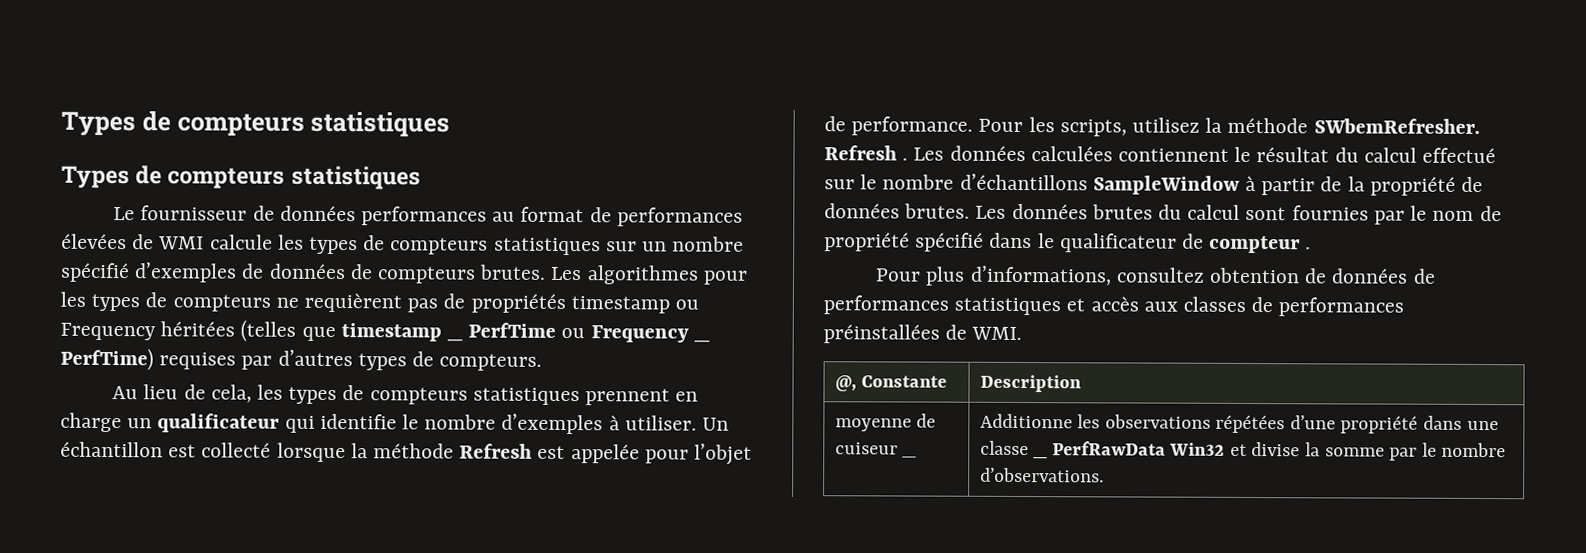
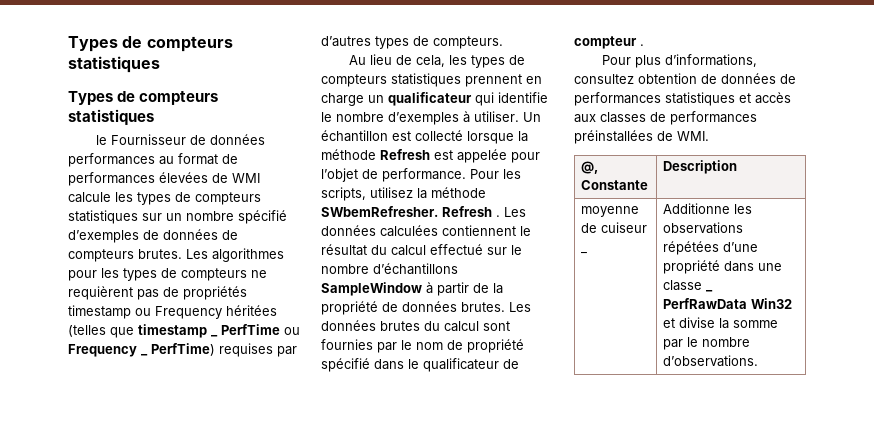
[113,205,248,221] Le fournisseur -> [95,134,186,145] le Fournisseur

